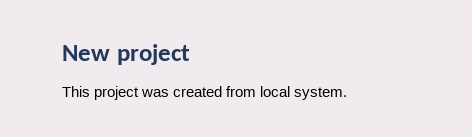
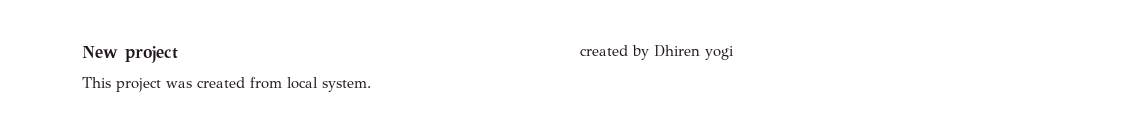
(348, 93) none -> [580,45,734,60] // created by Dhiren yogi

